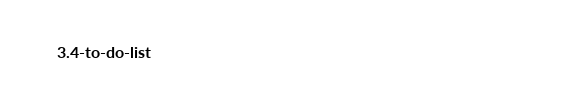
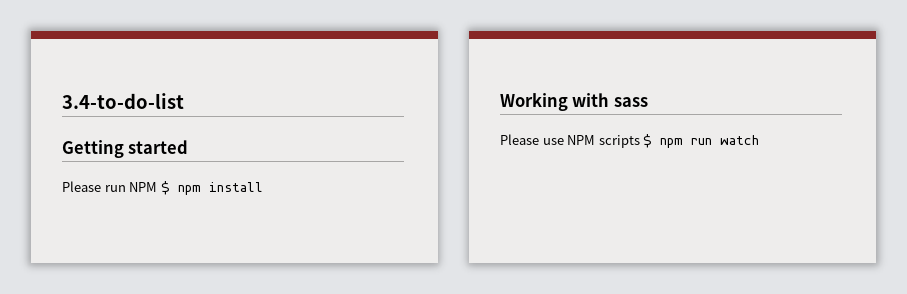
(151, 52) none -> [62,140,189,158] [62,181,263,195] [500,93,648,111] [500,134,760,148] // Getting started // Please run NPM $ npm install // Working with sass // Please use NPM scripts $ npm run watch

